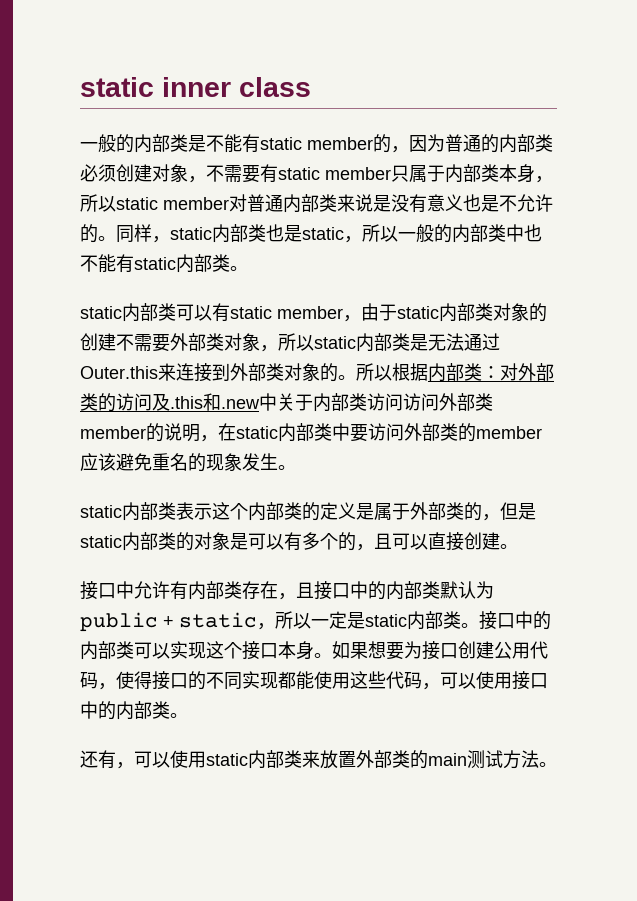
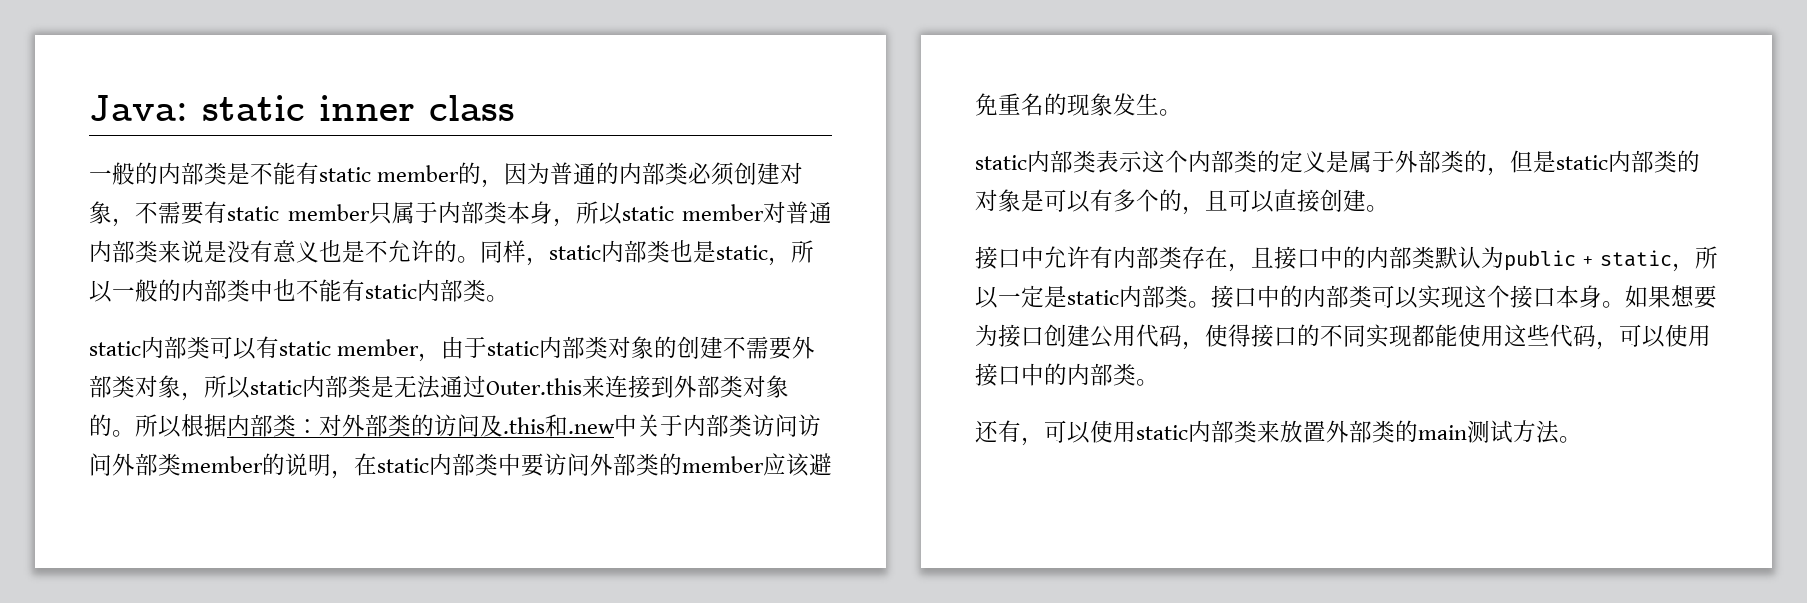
(80, 87) none -> [89,95,188,121] Java:

